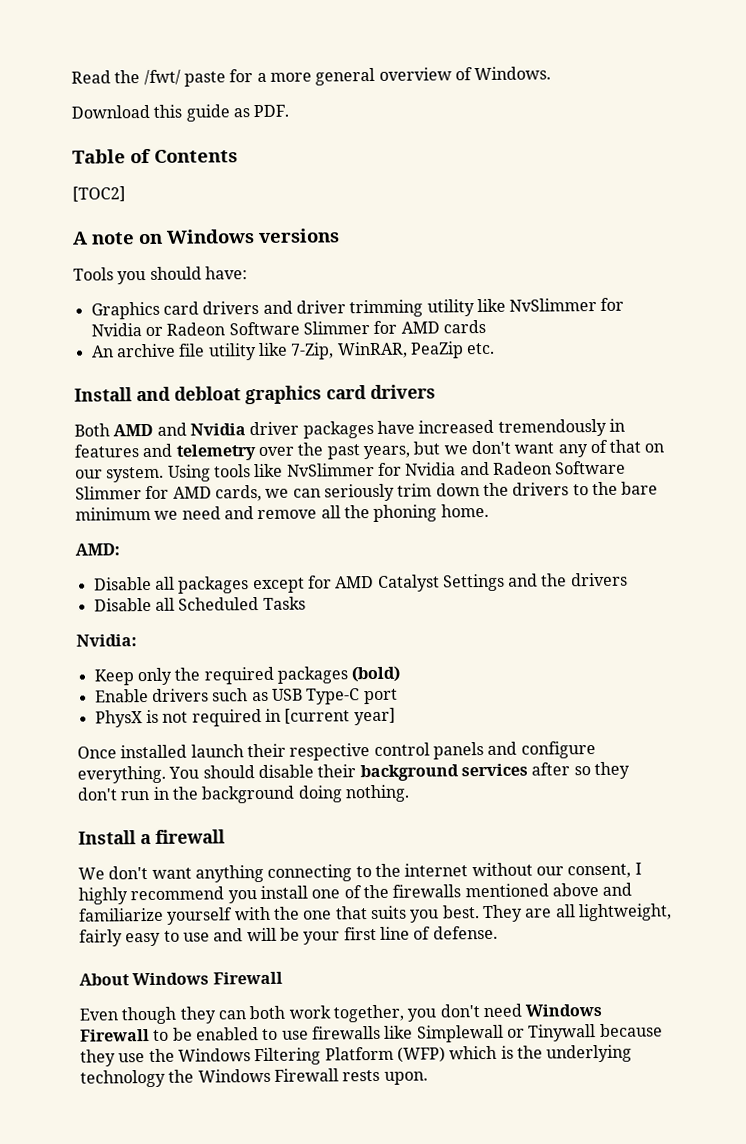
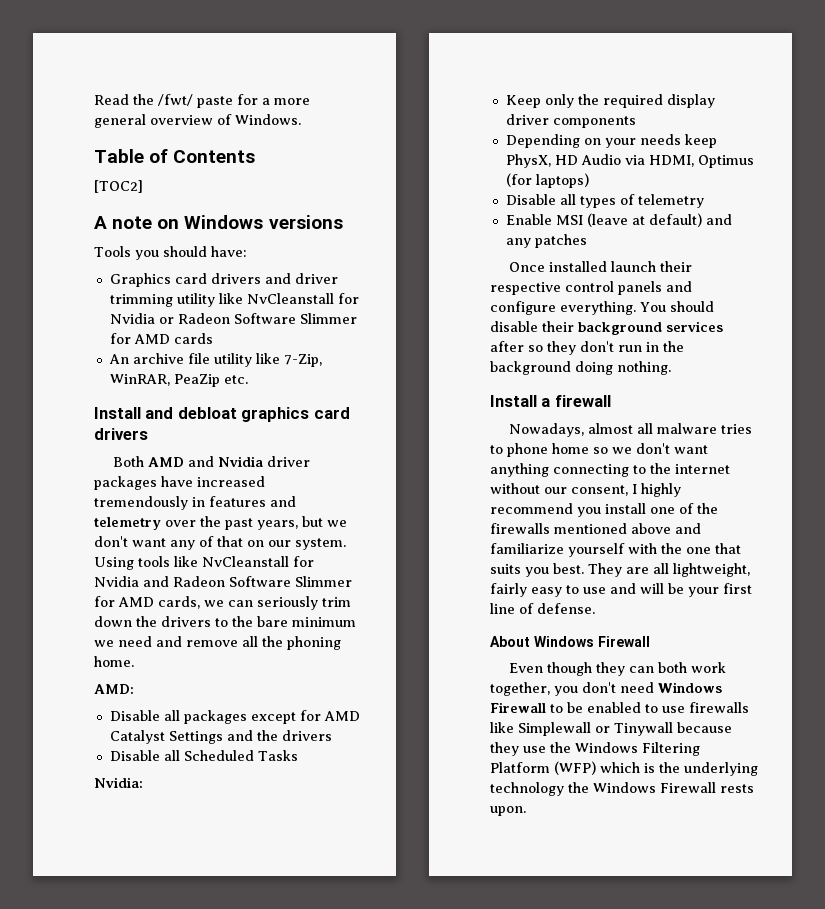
[71,104,290,122] // Download this guide as PDF. -> (301, 119) none
[509,297,598,312] NvSlimmer -> [246,293,334,304] NvCleanstall
[286,462,375,477] NvSlimmer -> [202,556,289,567] NvCleanstall
[276,665,401,684] [94,688,398,705] [94,707,396,728] packages (bold) // Enable drivers such as USB Type-C port // PhysX is not required in [current year] -> [666,94,715,108] [505,114,636,128] [505,134,717,148] [505,154,754,168] [505,173,589,188] [505,194,704,208] [505,213,732,227] [505,234,587,248] display driver components // Depending on your needs keep PhysX, HD Audio via HDMI, Optimus (for laptops) // Disable all types of telemetry // Enable MSI (leave at default) and any patches
[78,867,105,880] We -> [509,423,753,437] [490,443,632,457] Nowadays, almost all malware tries to phone home so we

